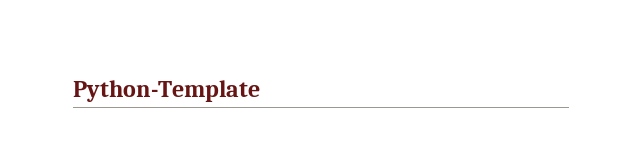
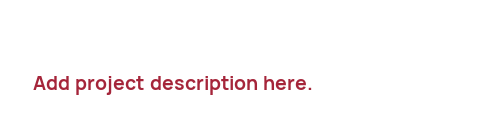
[73,80,260,102] Python-Template -> [33,76,313,95] Add project description here.

